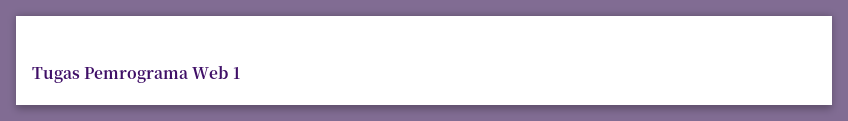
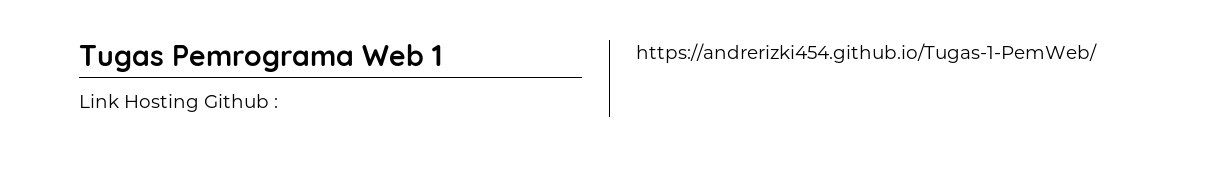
(240, 73) none -> [79,94,278,112] [636,43,1097,63] // Link Hosting Github : https://andrerizki454.github.io/Tugas-1-PemWeb/

